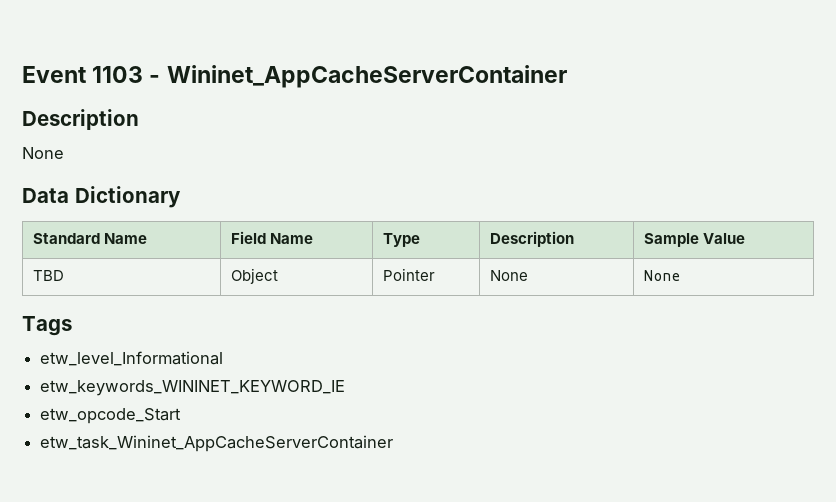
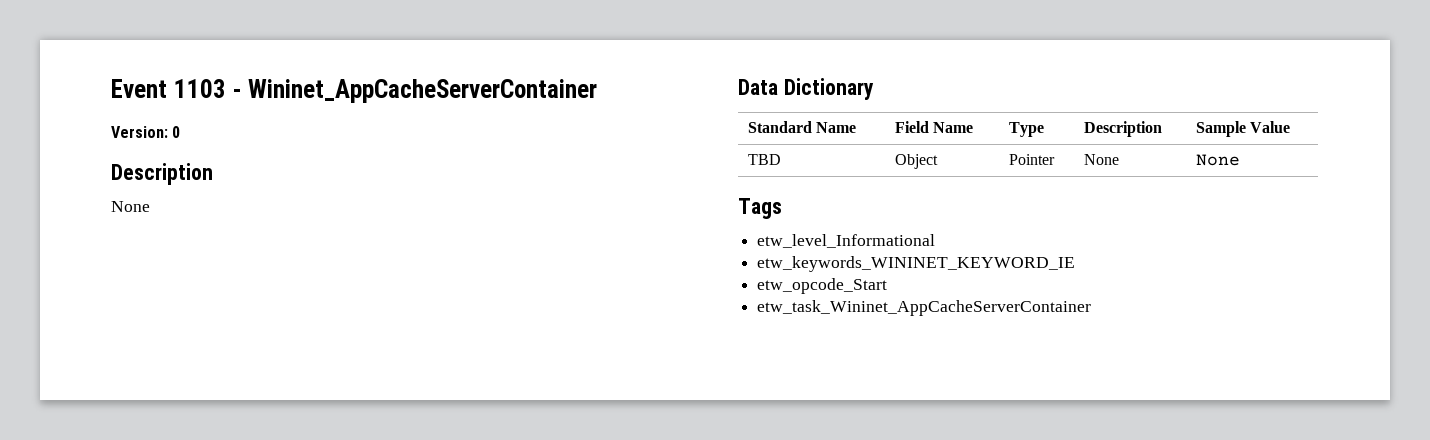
(567, 76) none -> [111,126,181,138] // Version: 0

